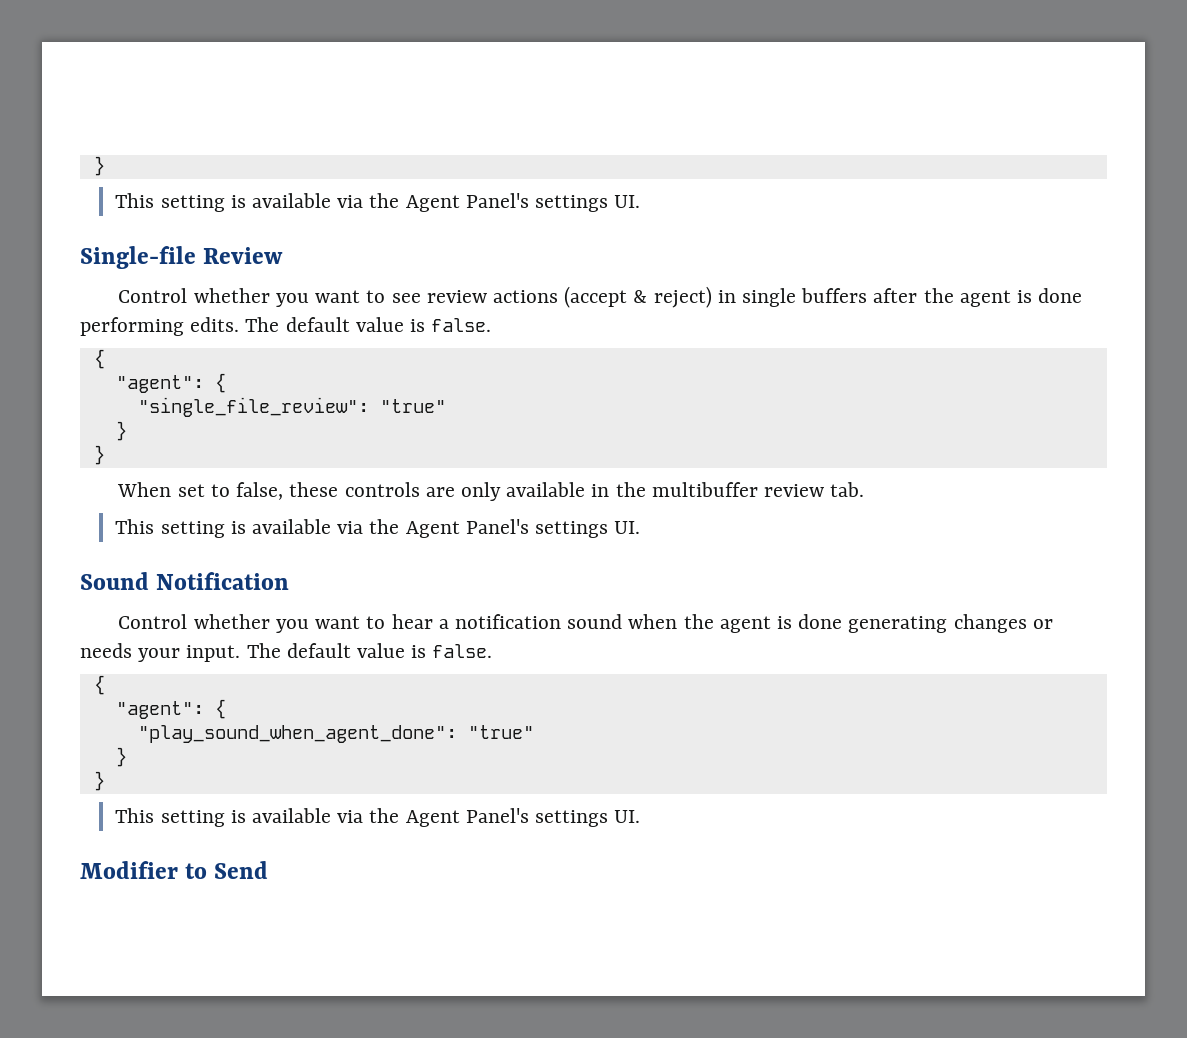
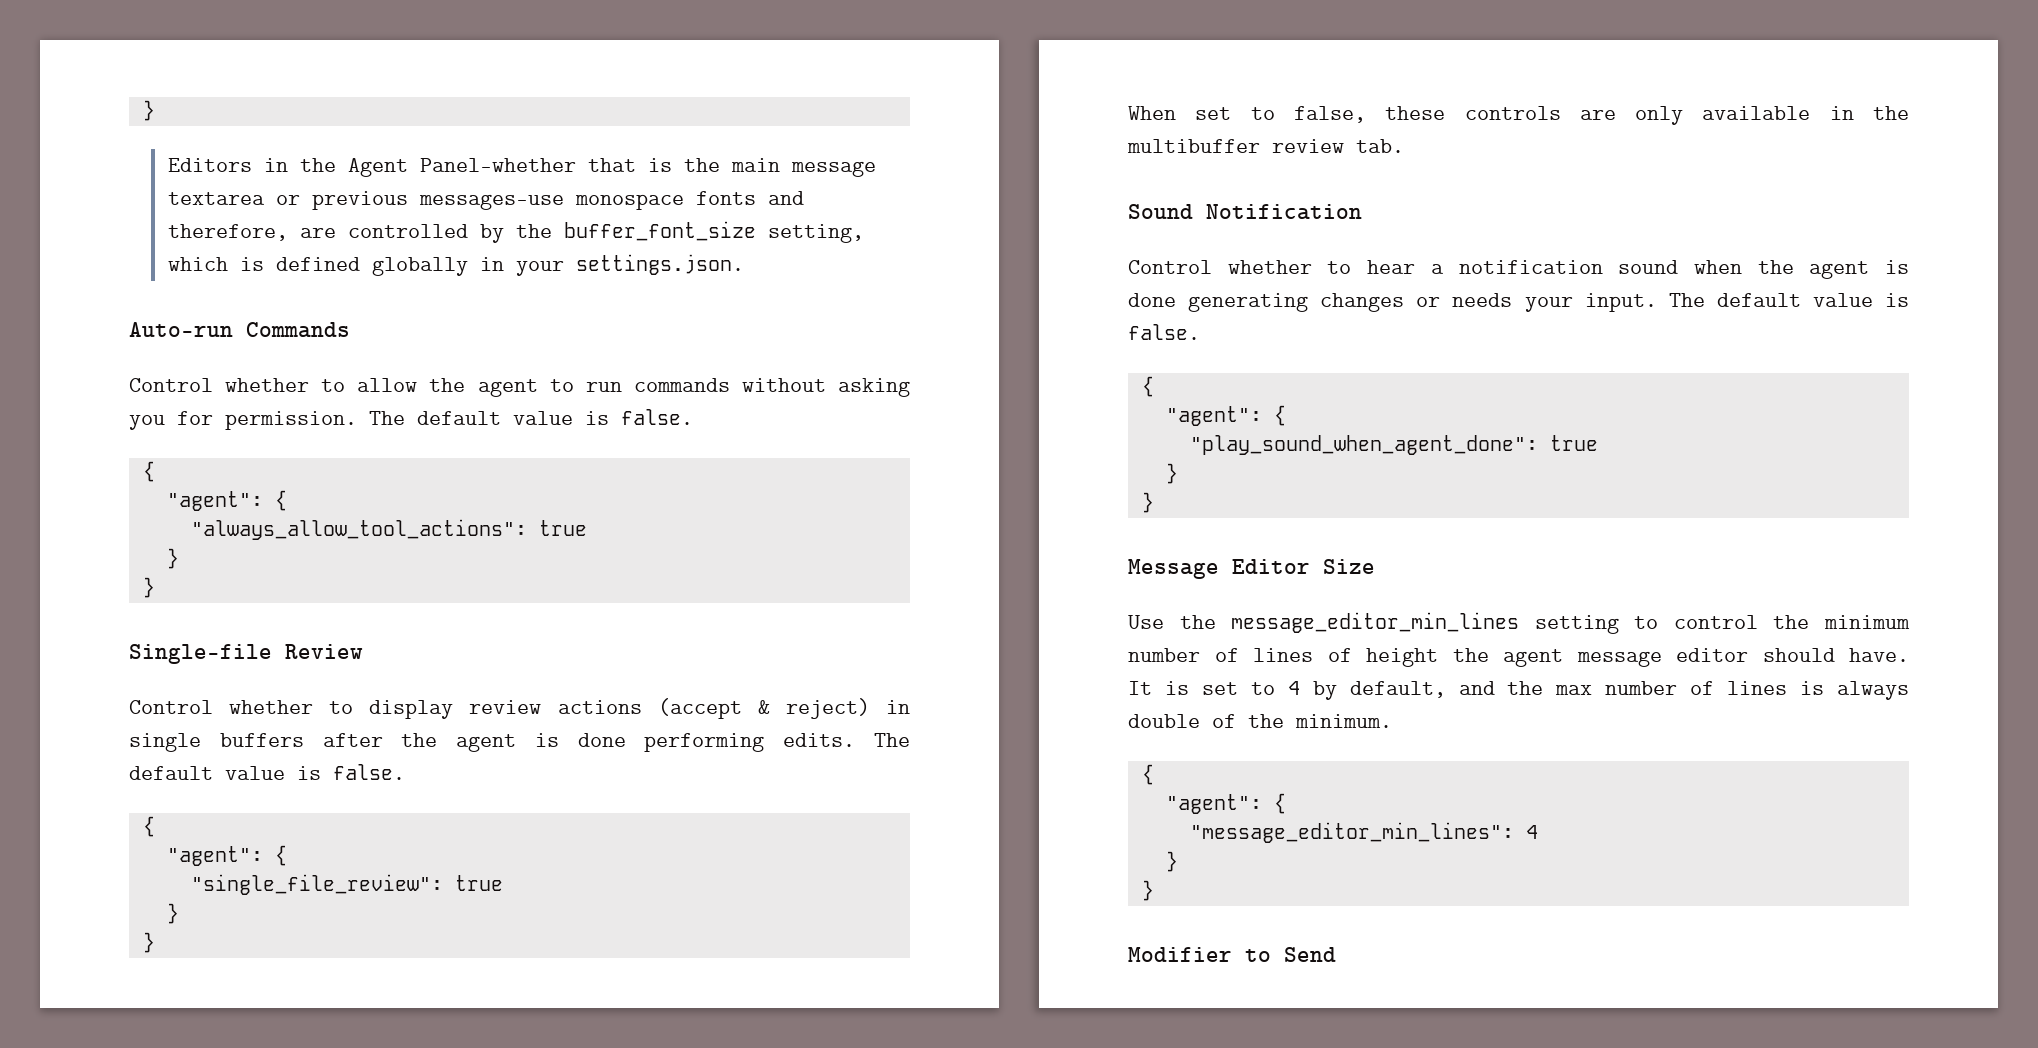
[93,156,105,176] [115,193,641,212] } // This setting is available via the Agent Panel's settings UI. -> [142,100,155,121] [167,158,876,177] [167,191,804,210] [167,221,864,243] [167,254,744,276] [129,322,350,338] [129,378,911,397] [129,409,693,430] [142,461,155,482] [166,490,287,511] [190,519,587,540] [166,548,179,569] [142,577,155,598] } // Editors in the Agent Panel—whether that is the main message textarea or previous messages—use monospace fonts and therefore, are controlled by the buffer_font_size setting, which is defined globally in your settings.json. // Auto-run Commands // Control whether to allow the agent to run commands without asking you for permission. The default value is false. // { // "agent": { // "always_allow_tool_actions": true // } // }
[275,290,421,307] you want to see -> [329,700,454,719] to display
[379,399,446,413] "true" -> [454,875,503,891] true
[115,519,641,538] // This setting is available via the Agent Panel's settings UI. -> (1404, 146) none
[275,616,361,633] you want -> (1312, 267) none
[467,725,534,739] [115,747,127,767] [93,771,105,791] [115,808,641,827] "true" // } // } // This setting is available via the Agent Panel's settings UI. -> [1549,435,1598,451] [1165,463,1178,484] [1141,492,1154,513] [1128,559,1375,579] [1128,612,1910,634] [1128,648,1909,667] [1128,681,1909,700] [1128,714,1392,728] [1141,764,1154,785] [1165,793,1286,814] [1189,822,1538,843] [1165,851,1178,872] [1141,880,1154,901] true // } // } // Message Editor Size // Use the message_editor_min_lines setting to control the minimum number of lines of height the agent message editor should have. It is set to 4 by default, and the max number of lines is always double of the minimum. // { // "agent": { // "message_editor_min_lines": 4 // } // }

